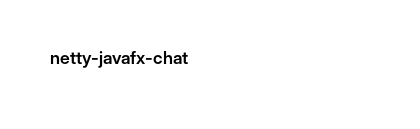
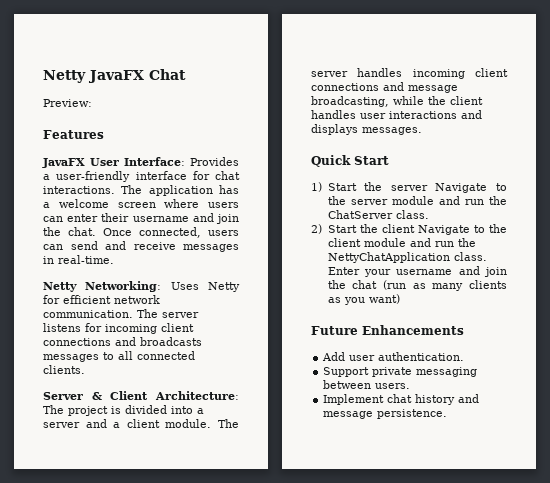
[50,51,188,68] netty-javafx-chat -> [43,69,186,83] [43,99,92,107] [43,130,104,139] [42,157,239,168] [43,171,240,182] [43,185,239,196] [43,199,239,208] [43,213,239,224] [43,227,239,238] [43,241,239,252] [43,255,114,264] [43,281,240,292] [43,295,160,304] [43,309,199,318] [43,323,194,334] [43,337,202,346] [43,351,195,362] [43,365,85,374] [43,391,239,400] [43,405,204,416] [43,419,239,428] [311,68,508,79] [311,82,458,93] [311,96,483,107] [311,110,482,119] [311,124,422,135] [311,155,389,167] [311,182,507,193] [327,196,507,205] [327,210,429,219] [311,224,507,235] [327,238,476,247] [327,252,487,263] [327,266,507,277] [327,280,507,291] [327,294,400,305] [311,325,464,335] [322,352,465,361] [323,367,478,377] [323,380,411,389] [323,394,480,405] [323,409,448,419] Netty JavaFX Chat // Preview: // Features // JavaFX User Interface: Provides a user-friendly interface for chat interactions. The application has a welcome screen where users can enter their username and join the chat. Once connected, users can send and receive messages in real-time. // Netty Networking: Uses Netty for efficient network communication. The server listens for incoming client connections and broadcasts messages to all connected clients. // Server & Client Architecture: The project is divided into a server and a client module. The server handles incoming client connections and message broadcasting, while the client handles user interactions and displays messages. // Quick Start // 1) Start the server Navigate to the server module and run the ChatServer class. // 2) Start the client Navigate to the client module and run the NettyChatApplication class. Enter your username and join the chat (run as many clients as you want) // Future Enhancements // Add user authentication. // Support private messaging between users. // Implement chat history and message persistence.

